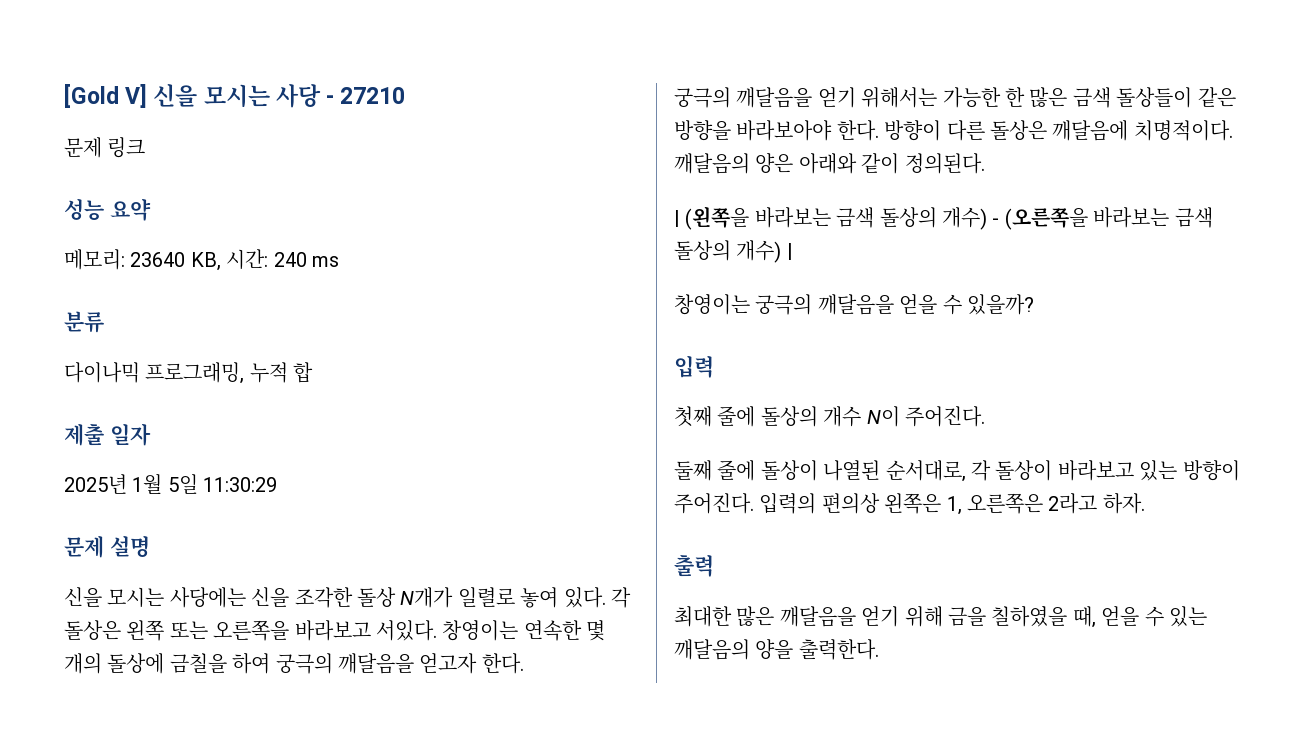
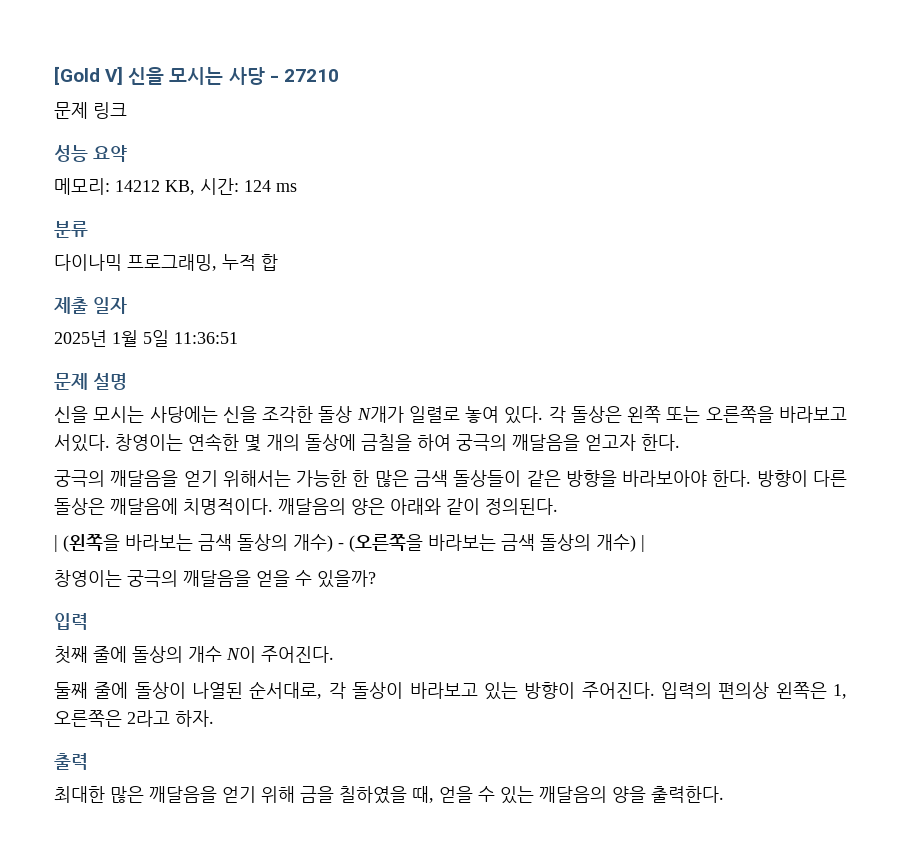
[130,252,186,267] 23640 -> [115,180,160,192] 14212
[273,252,307,267] 240 -> [244,180,271,192] 124
[203,477,278,492] 11:30:29 -> [174,332,238,344] 11:36:51

